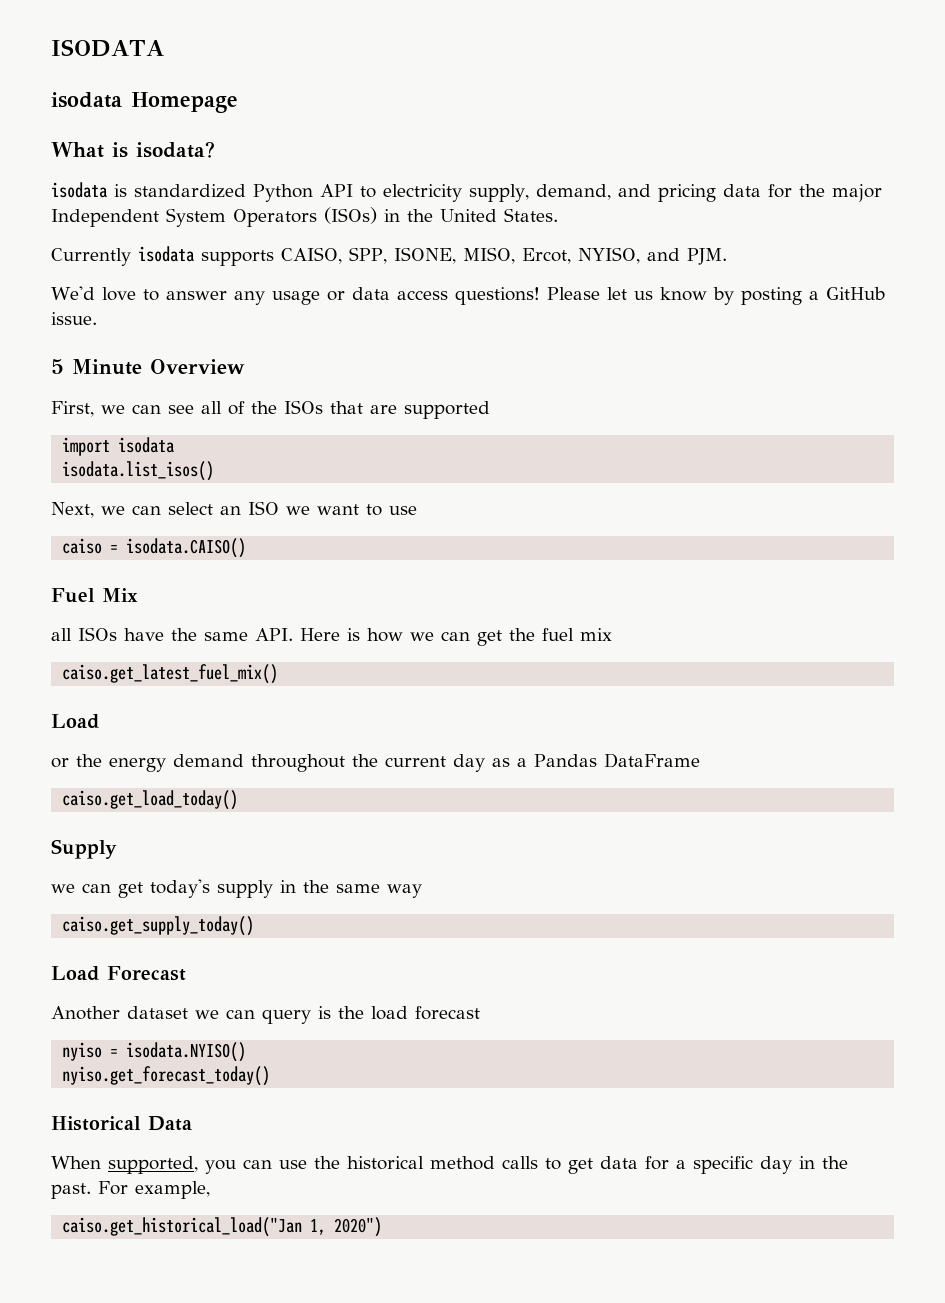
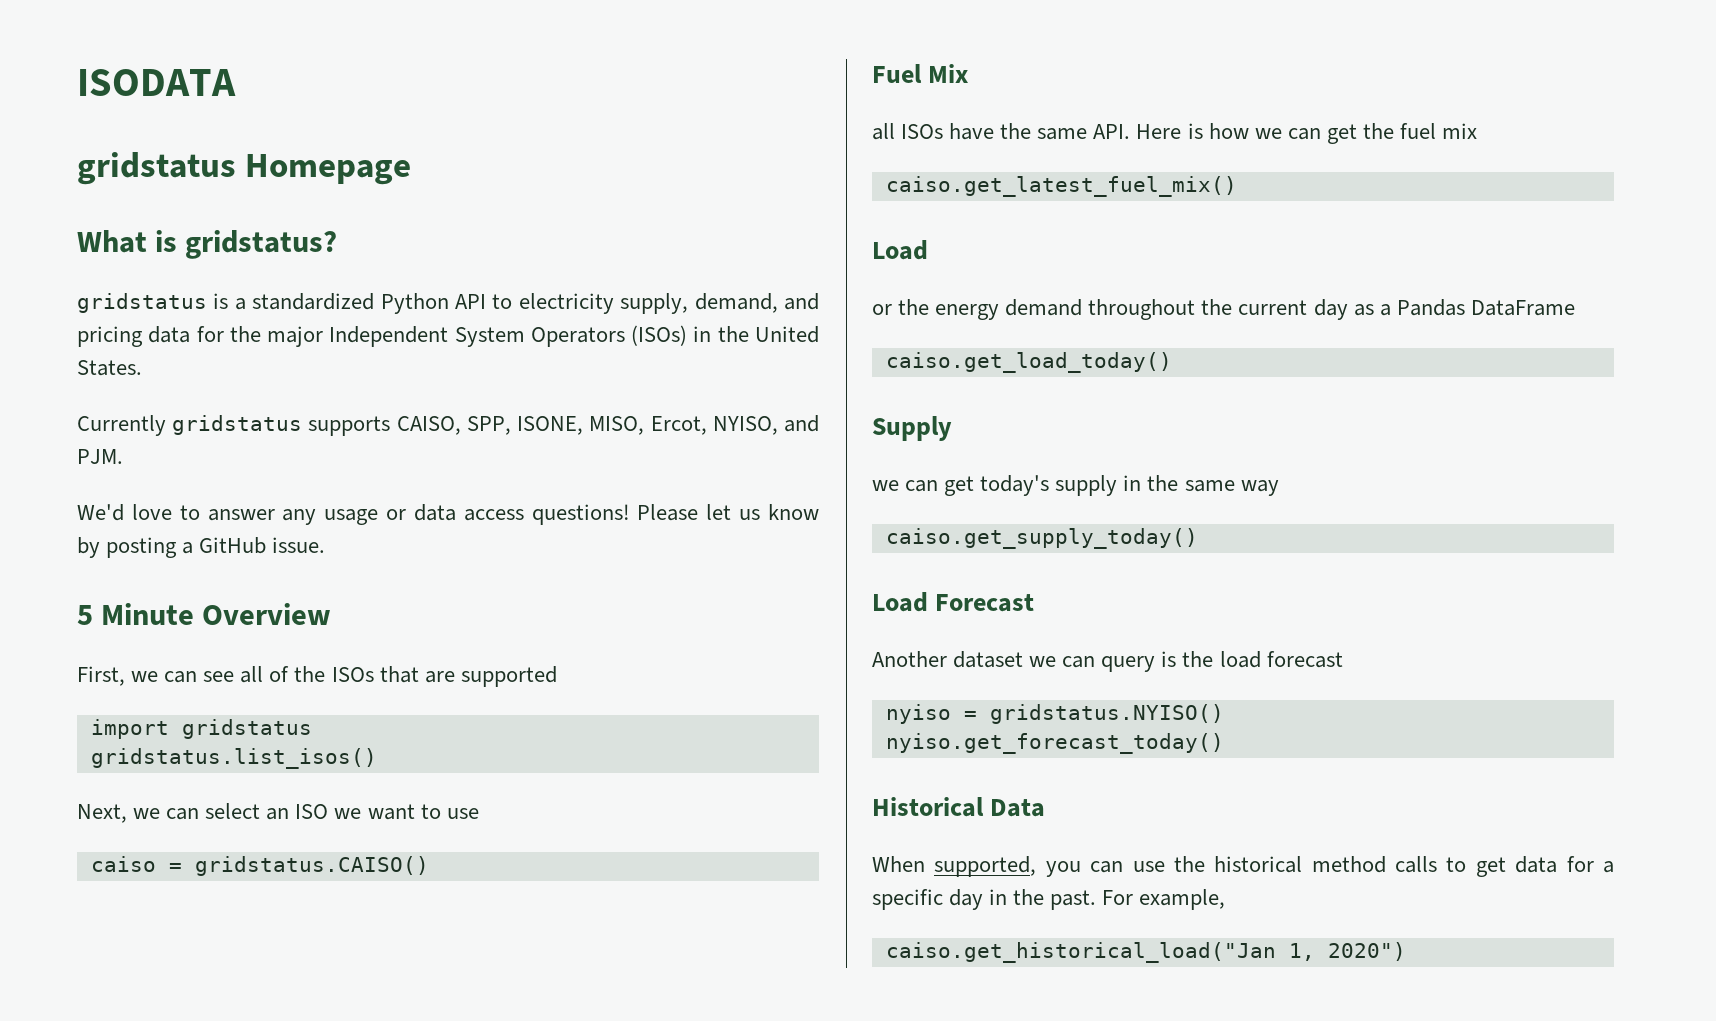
[51,92,122,108] isodata -> [77,152,236,185] gridstatus
[136,141,215,158] [51,182,127,198] isodata? // isodata is -> [185,230,338,259] [77,293,246,313] gridstatus? // gridstatus is a
[138,246,194,262] isodata -> [172,415,303,435] gridstatus
[118,437,175,453] [62,461,215,481] isodata // isodata.list_isos() -> [181,719,312,739] [90,748,377,769] gridstatus // gridstatus.list_isos()
[126,538,247,558] isodata.CAISO() -> [194,856,429,876] gridstatus.CAISO()
[126,1042,247,1062] isodata.NYISO() -> [989,704,1224,724] gridstatus.NYISO()

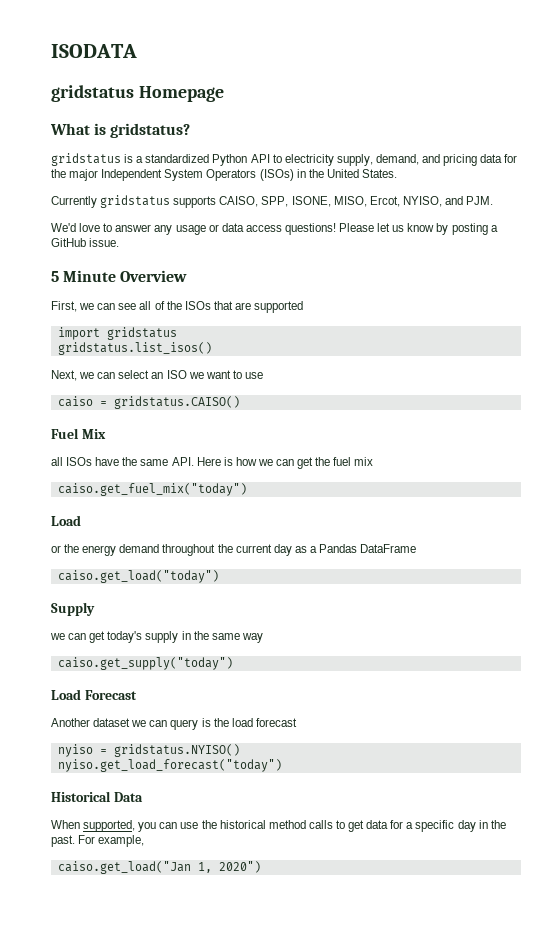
[885,176,1237,197] caiso.get_latest_fuel_mix() -> [57,483,247,496] caiso.get_fuel_mix("today")
[885,352,1172,373] caiso.get_load_today() -> [57,570,219,583] caiso.get_load("today")
[885,528,1198,549] caiso.get_supply_today() -> [57,657,233,670] caiso.get_supply("today")
[885,733,1224,754] nyiso.get_forecast_today() -> [57,759,282,772] nyiso.get_load_forecast("today")
[885,942,1276,963] caiso.get_historical_load("Jan -> [57,861,191,874] caiso.get_load("Jan

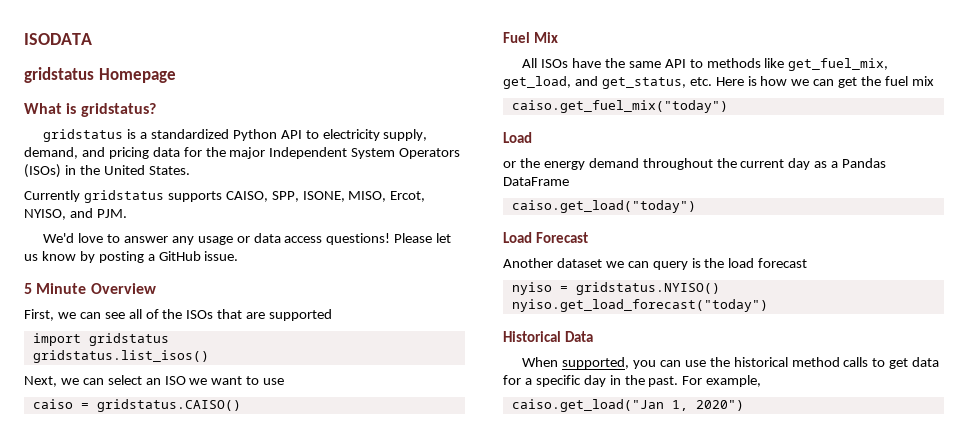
[51,457,63,466] all -> [522,58,538,68] All
[171,457,194,466] API. -> [664,58,889,71] [503,76,712,89] API to methods like get_fuel_mix, get_load, and get_status, etc.
[51,602,95,616] [50,631,263,643] [57,657,233,670] // Supply // we can get today's supply in the same way // caiso.get_supply("today") -> (696, 206) none

